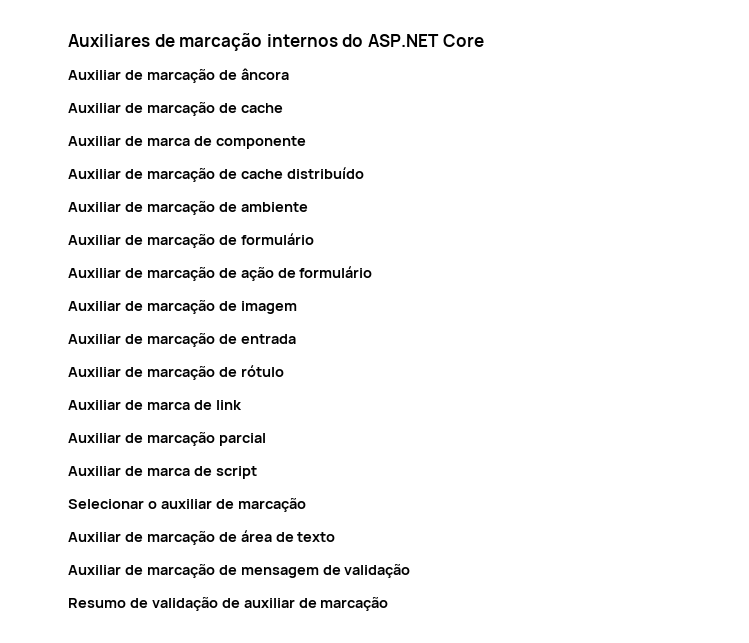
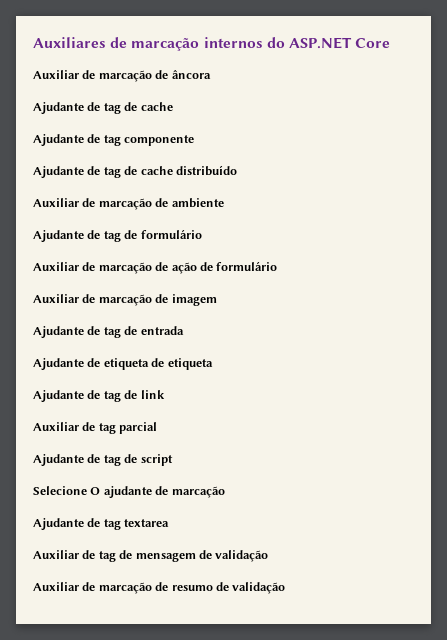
[68,102,215,116] Auxiliar de marcação -> [33,102,121,114] Ajudante de tag
[68,136,306,149] [68,168,215,182] Auxiliar de marca de componente // Auxiliar de marcação -> [33,134,195,146] [33,166,121,178] Ajudante de tag componente // Ajudante de tag
[68,234,215,248] Auxiliar de marcação -> [33,230,121,242] Ajudante de tag
[68,333,296,347] [68,365,284,380] [68,400,242,410] [68,432,266,446] [68,466,257,479] [68,498,306,512] [68,530,336,545] [68,564,411,578] [68,597,389,611] Auxiliar de marcação de entrada // Auxiliar de marcação de rótulo // Auxiliar de marca de link // Auxiliar de marcação parcial // Auxiliar de marca de script // Selecionar o auxiliar de marcação // Auxiliar de marcação de área de texto // Auxiliar de marcação de mensagem de validação // Resumo de validação de auxiliar de marcação -> [33,326,184,338] [33,358,213,370] [33,390,165,402] [33,422,158,434] [33,454,173,466] [33,486,225,498] [33,518,170,530] [33,550,269,562] [33,582,286,594] Ajudante de tag de entrada // Ajudante de etiqueta de etiqueta // Ajudante de tag de link // Auxiliar de tag parcial // Ajudante de tag de script // Selecione O ajudante de marcação // Ajudante de tag textarea // Auxiliar de tag de mensagem de validação // Auxiliar de marcação de resumo de validação

